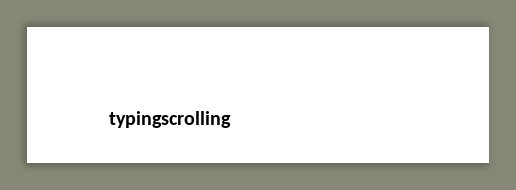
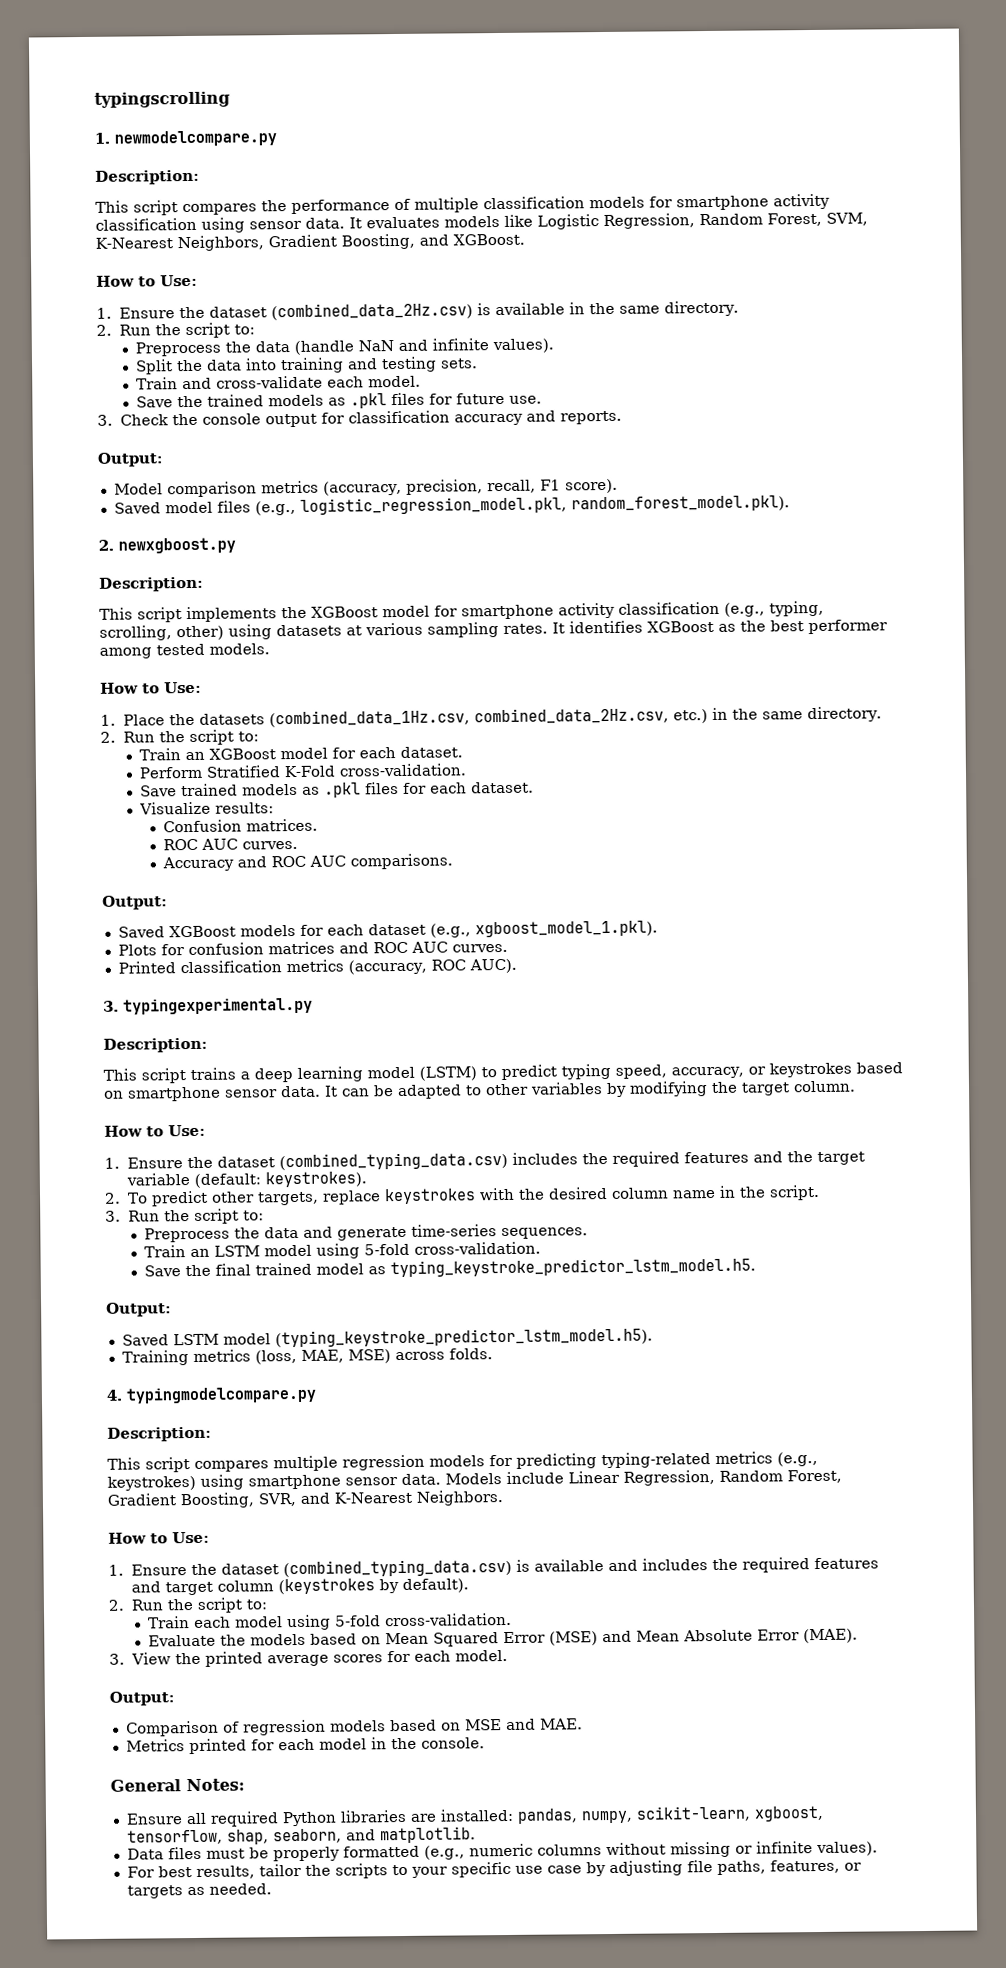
(231, 119) none -> [94,130,277,147] [95,169,200,185] [95,193,830,216] [95,212,868,233] [95,233,525,252] [96,274,198,287] [96,300,739,321] [96,322,255,339] [134,338,554,357] [134,356,478,375] [135,375,421,390] [135,392,542,409] [97,410,622,428] [97,452,164,467] [113,478,618,498] [113,495,790,516] [98,537,236,554] [99,576,204,592] [99,600,824,623] [99,619,888,641] [99,643,270,659] [100,681,202,694] [100,706,882,728] [100,729,259,746] [138,746,463,761] [138,763,466,779] [139,781,534,798] [138,801,274,815] [162,818,318,833] [162,838,298,851] [161,853,453,872] [102,895,168,910] [117,920,658,938] [117,941,508,956] [117,958,517,975] [103,997,313,1015] [103,1037,208,1053] [103,1062,903,1084] [104,1080,856,1102] [104,1124,206,1137] [104,1151,865,1171] [125,1171,367,1188] [104,1184,820,1207] [105,1208,264,1224] [143,1224,588,1243] [143,1241,541,1259] [143,1257,756,1278] [106,1302,172,1317] [121,1327,653,1348] [121,1348,493,1366] [106,1386,317,1404] [107,1426,212,1442] [107,1451,818,1473] [107,1469,842,1491] [107,1490,504,1509] [108,1531,210,1544] [108,1557,879,1578] [130,1578,469,1596] [108,1597,267,1613] [147,1612,512,1631] [147,1628,858,1647] [109,1649,508,1667] [109,1691,175,1706] [125,1718,583,1737] [125,1737,485,1755] [110,1778,245,1792] [125,1805,824,1827] [126,1826,476,1845] [126,1841,878,1862] [126,1859,862,1879] [126,1883,272,1899] // 1. newmodelcompare.py // Description: // This script compares the performance of multiple classification models for smartphone activity classification using sensor data. It evaluates models like Logistic Regression, Random Forest, SVM, K-Nearest Neighbors, Gradient Boosting, and XGBoost. // How to Use: // 1. Ensure the dataset (combined_data_2Hz.csv) is available in the same directory. // 2. Run the script to: // Preprocess the data (handle NaN and infinite values). // Split the data into training and testing sets. // Train and cross-validate each model. // Save the trained models as .pkl files for future use. // 3. Check the console output for classification accuracy and reports. // Output: // Model comparison metrics (accuracy, precision, recall, F1 score). // Saved model files (e.g., logistic_regression_model.pkl, random_forest_model.pkl). // 2. newxgboost.py // Description: // This script implements the XGBoost model for smartphone activity classification (e.g., typing, scrolling, other) using datasets at various sampling rates. It identifies XGBoost as the best performer among tested models. // How to Use: // 1. Place the datasets (combined_data_1Hz.csv, combined_data_2Hz.csv, etc.) in the same directory. // 2. Run the script to: // Train an XGBoost model for each dataset. // Perform Stratified K-Fold cross-validation. // Save trained models as .pkl files for each dataset. // Visualize results: // Confusion matrices. // ROC AUC curves. // Accuracy and ROC AUC comparisons. // Output: // Saved XGBoost models for each dataset (e.g., xgboost_model_1.pkl). // Plots for confusion matrices and ROC AUC curves. // Printed classification metrics (accuracy, ROC AUC). // 3. typingexperimental.py // Description: // This script trains a deep learning model (LSTM) to predict typing speed, accuracy, or keystrokes based on smartphone sensor data. It can be adapted to other variables by modifying the target column. // How to Use: // 1. Ensure the dataset (combined_typing_data.csv) includes the required features and the target variable (default: keystrokes). // 2. To predict other targets, replace keystrokes with the desired column name in the script. // 3. Run the script to: // Preprocess the data and generate time-series sequences. // Train an LSTM model using 5-fold cross-validation. // Save the final trained model as typing_keystroke_predictor_lstm_model.h5. // Output: // Saved LSTM model (typing_keystroke_predictor_lstm_model.h5). // Training metrics (loss, MAE, MSE) across folds. // 4. typingmodelcompare.py // Description: // This script compares multiple regression models for predicting typing-related metrics (e.g., keystrokes) using smartphone sensor data. Models include Linear Regression, Random Forest, Gradient Boosting, SVR, and K-Nearest Neighbors. // How to Use: // 1. Ensure the dataset (combined_typing_data.csv) is available and includes the required features and target column (keystrokes by default). // 2. Run the script to: // Train each model using 5-fold cross-validation. // Evaluate the models based on Mean Squared Error (MSE) and Mean Absolute Error (MAE). // 3. View the printed average scores for each model. // Output: // Comparison of regression models based on MSE and MAE. // Metrics printed for each model in the console. // General Notes: // Ensure all required Python libraries are installed: pandas, numpy, scikit-learn, xgboost, tensorflow, shap, seaborn, and matplotlib. // Data files must be properly formatted (e.g., numeric columns without missing or infinite values). // For best results, tailor the scripts to your specific use case by adjusting file paths, features, or targets as needed.

